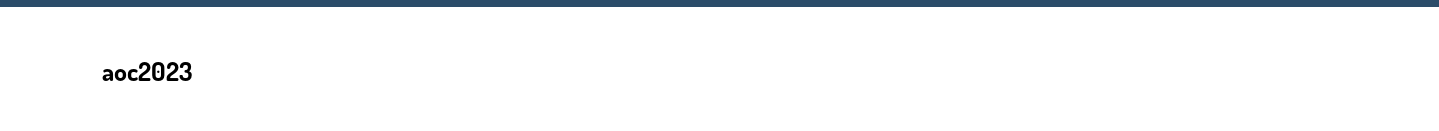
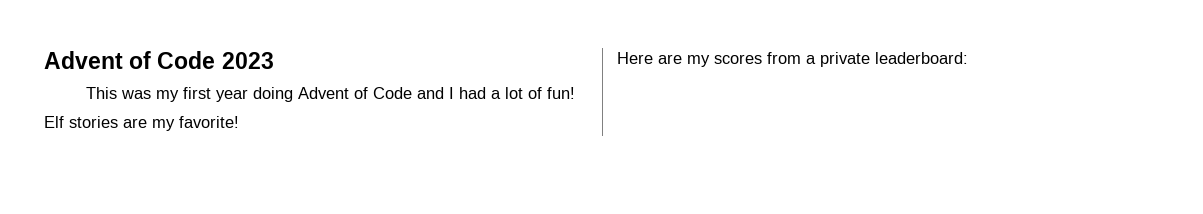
[102,62,193,81] aoc2023 -> [44,51,274,69] [86,87,576,102] [44,116,239,131] [617,52,968,67] Advent of Code 2023 // This was my first year doing Advent of Code and I had a lot of fun! // Elf stories are my favorite! // Here are my scores from a private leaderboard:

